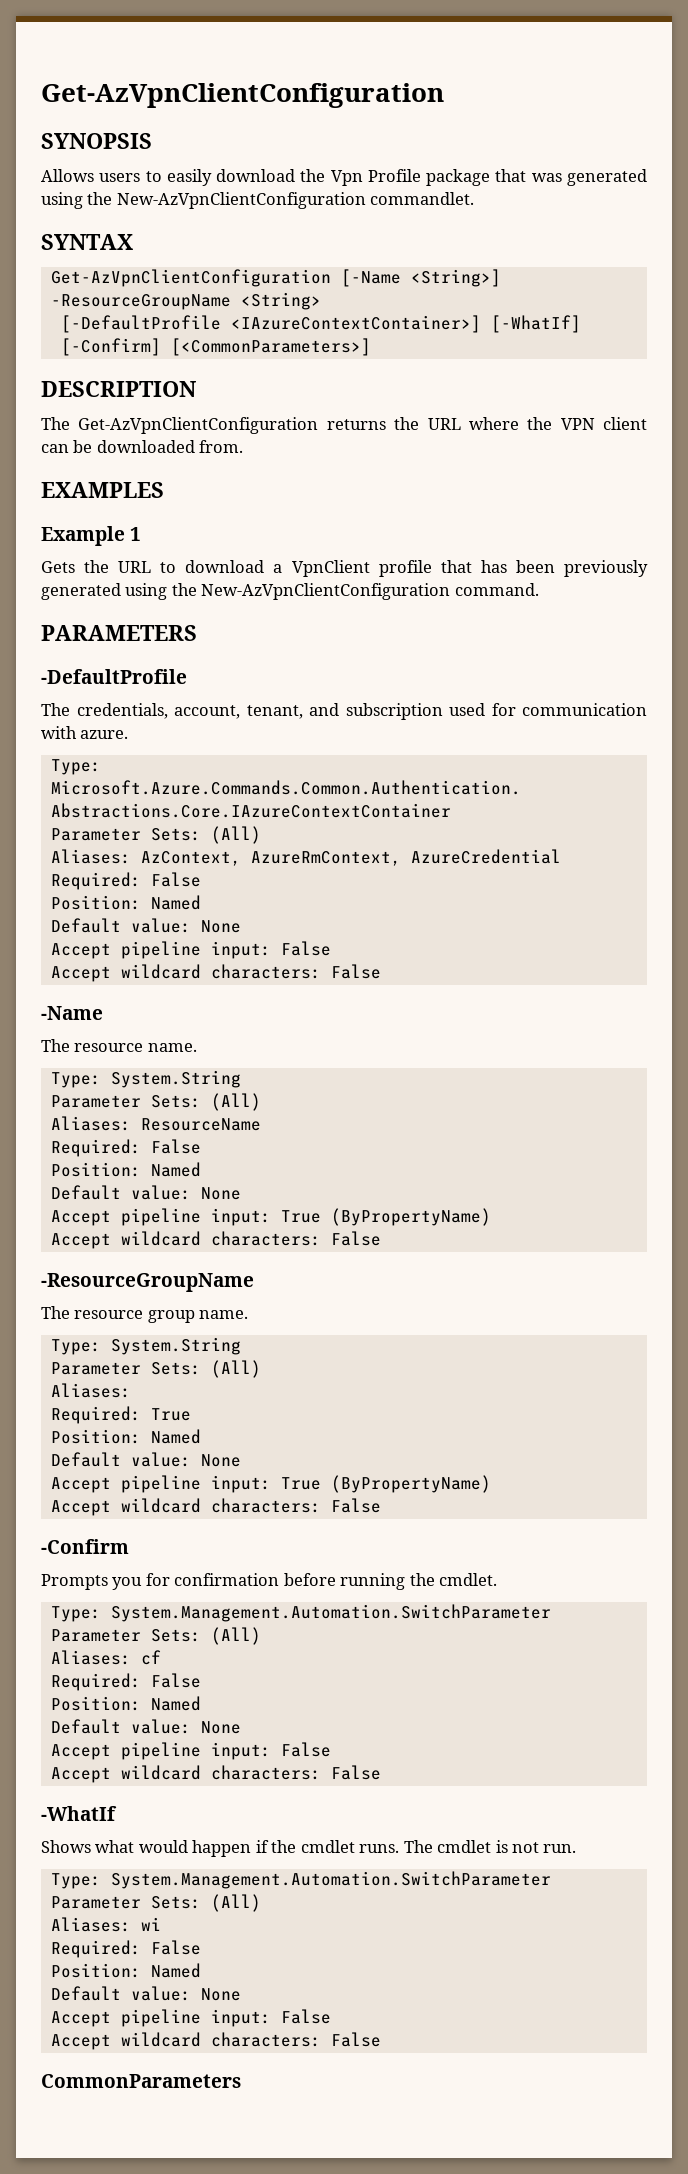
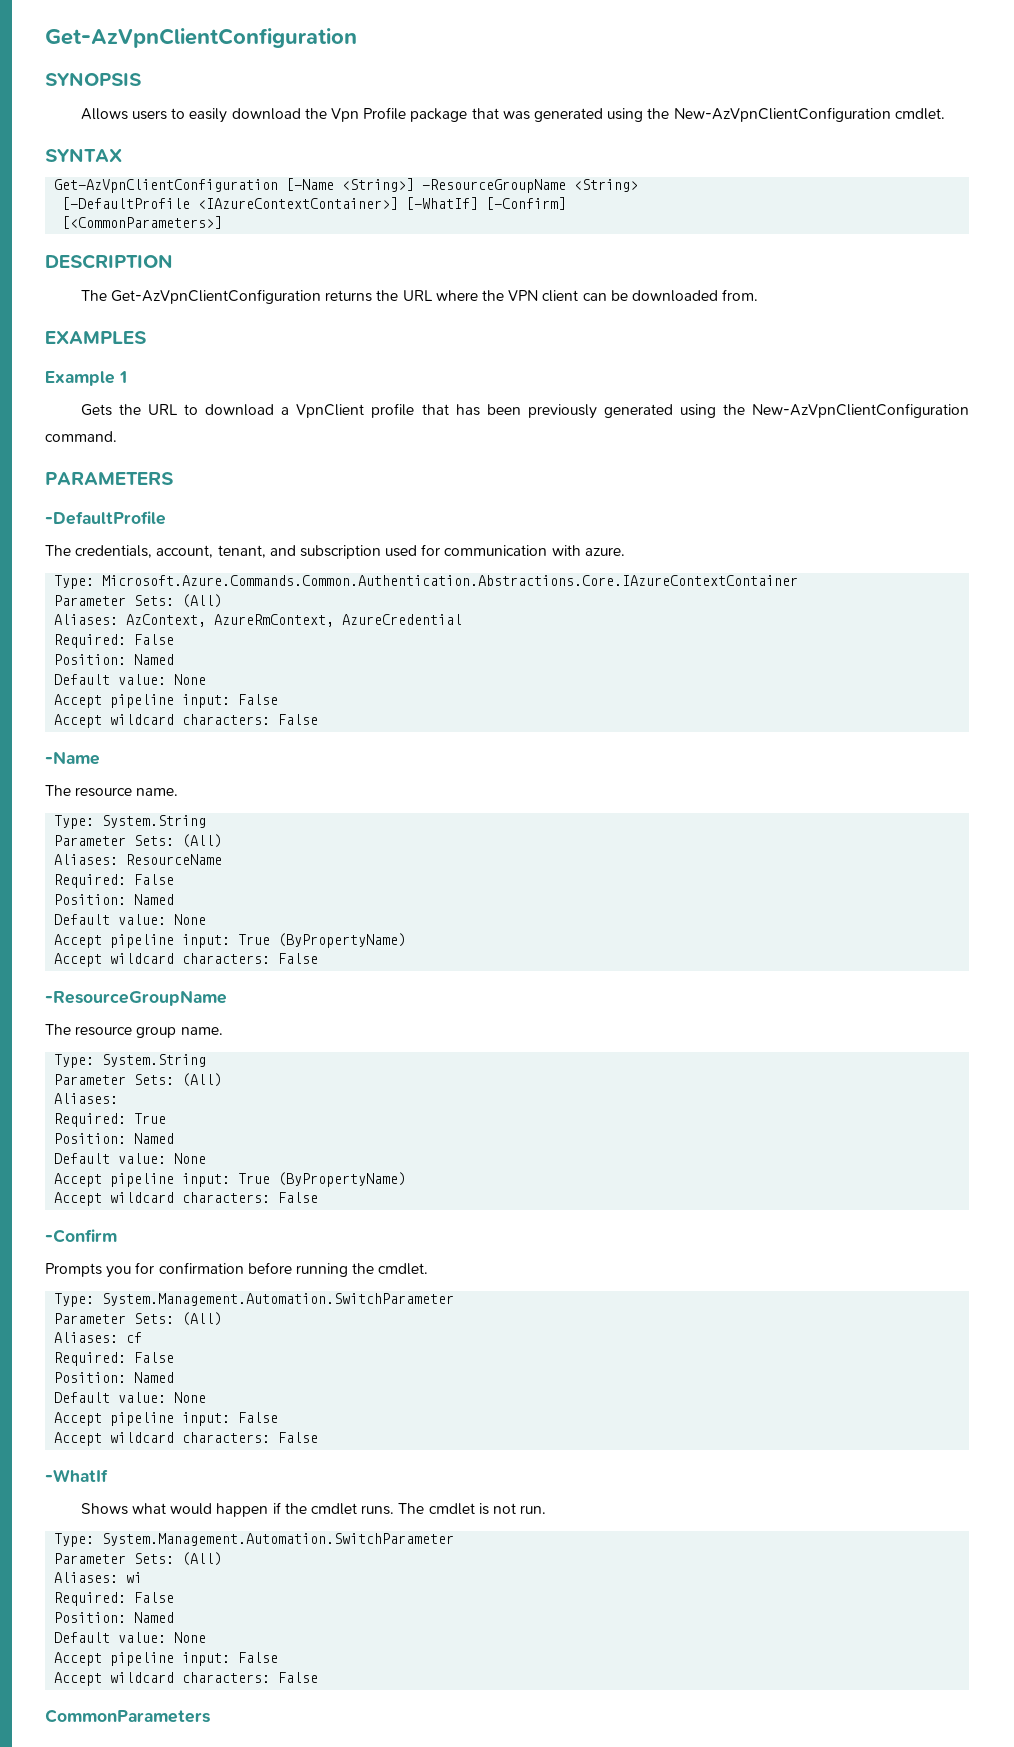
[370,192,475,205] commandlet. -> [894,108,945,120] cmdlet.
(161, 347) none -> (567, 203) //

